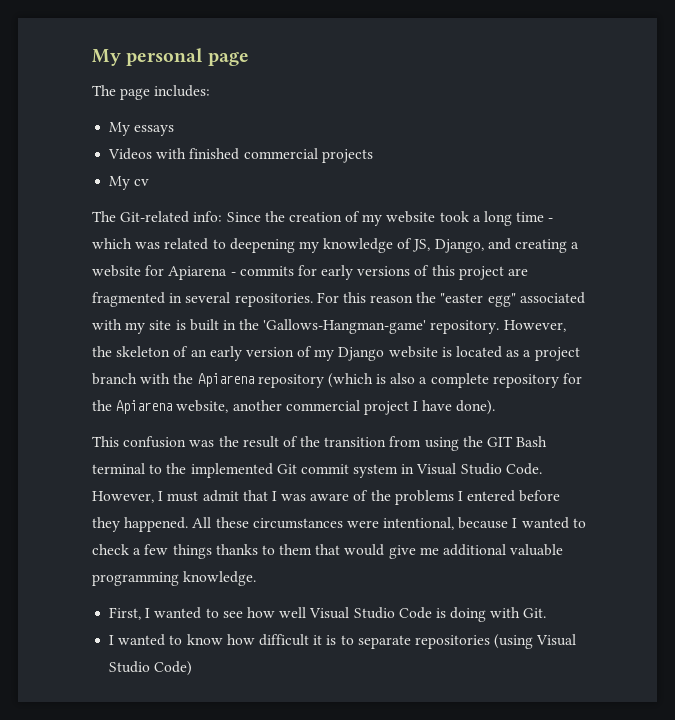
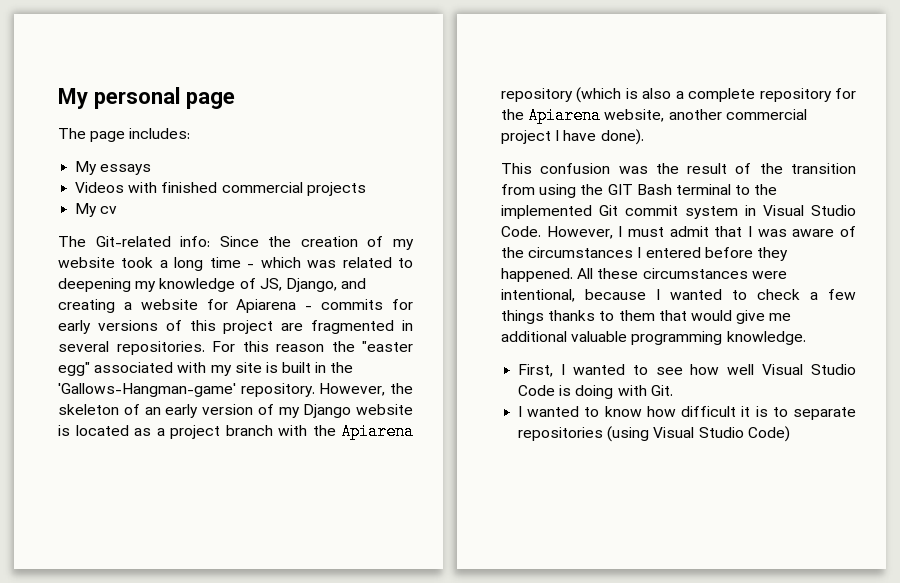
[394,490,454,505] problems -> [528,247,634,258] circumstances

